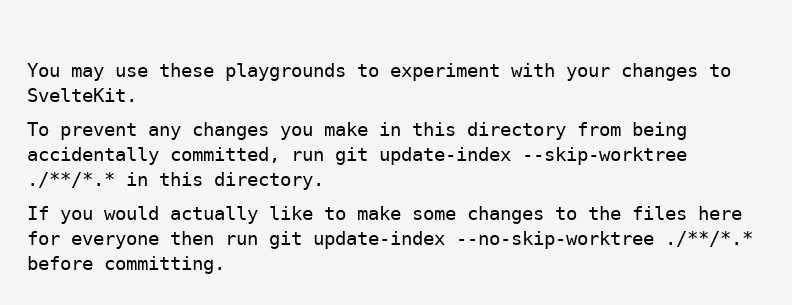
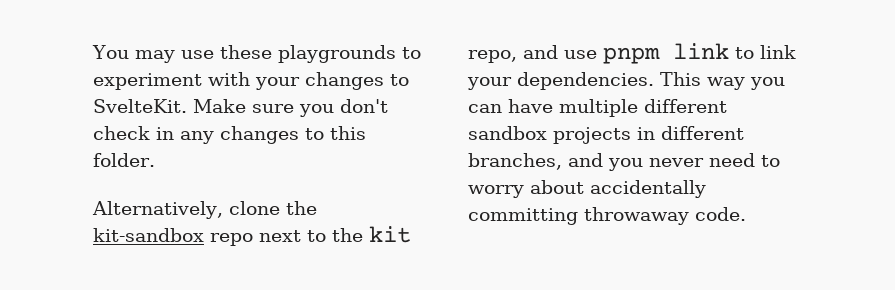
[27,122,687,140] [27,147,687,165] [27,172,324,190] [27,206,742,224] [27,231,753,249] [27,256,225,274] // To prevent any changes you make in this directory from being accidentally committed, run git update-index --skip-worktree ./**/*.* in this directory. // If you would actually like to make some changes to the files here for everyone then run git update-index --no-skip-worktree ./**/*.* before committing. -> [193,99,388,117] [93,126,366,144] [93,153,155,167] [92,201,317,219] [93,226,411,246] [468,43,796,64] [467,72,785,90] [468,99,727,117] [468,126,744,144] [468,153,780,171] [468,180,706,198] [468,207,746,225] Make sure you don't check in any changes to this folder. // Alternatively, clone the kit-sandbox repo next to the kit repo, and use pnpm link to link your dependencies. This way you can have multiple different sandbox projects in different branches, and you never need to worry about accidentally committing throwaway code.

